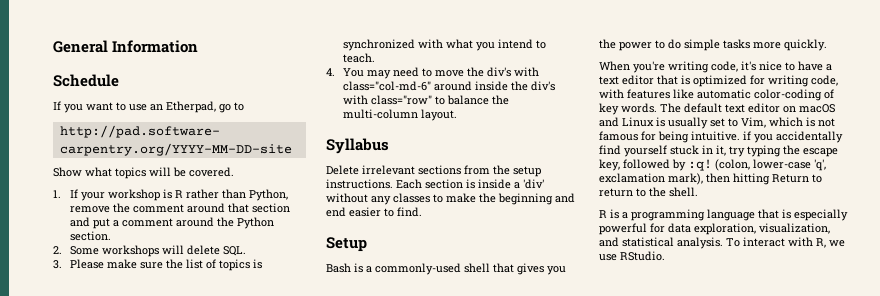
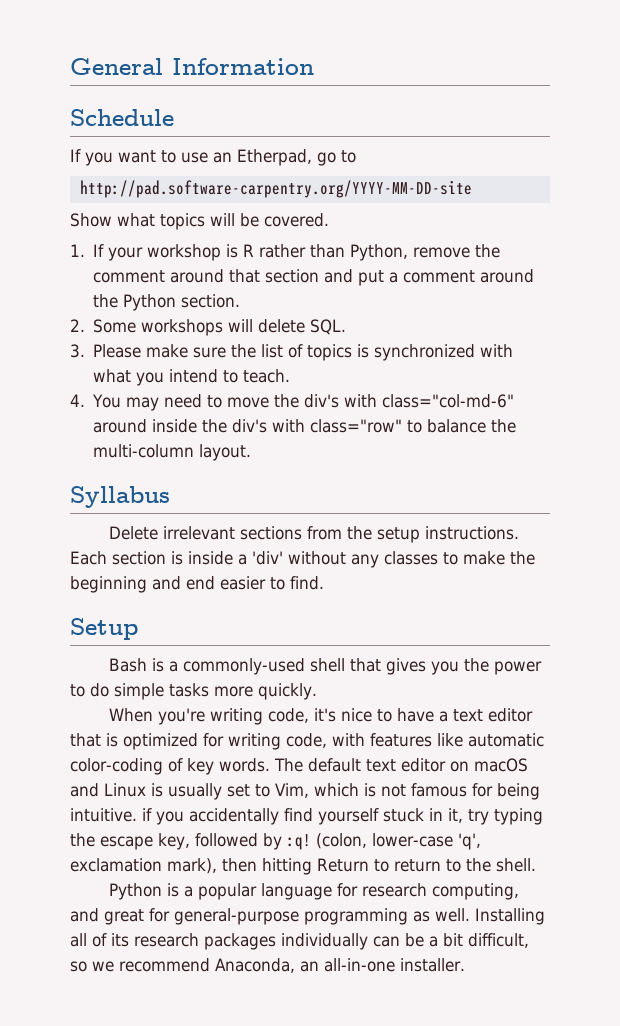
[599,209,848,221] [599,223,830,235] [599,237,845,249] [599,251,665,261] R is a programming language that is especially powerful for data exploration, visualization, and statistical analysis. To interact with R, we use RStudio. -> [108,883,519,900] [70,908,545,925] [70,933,529,950] [70,958,465,973] Python is a popular language for research computing, and great for general-purpose programming as well. Installing all of its research packages individually can be a bit difficult, so we recommend Anaconda, an all-in-one installer.

